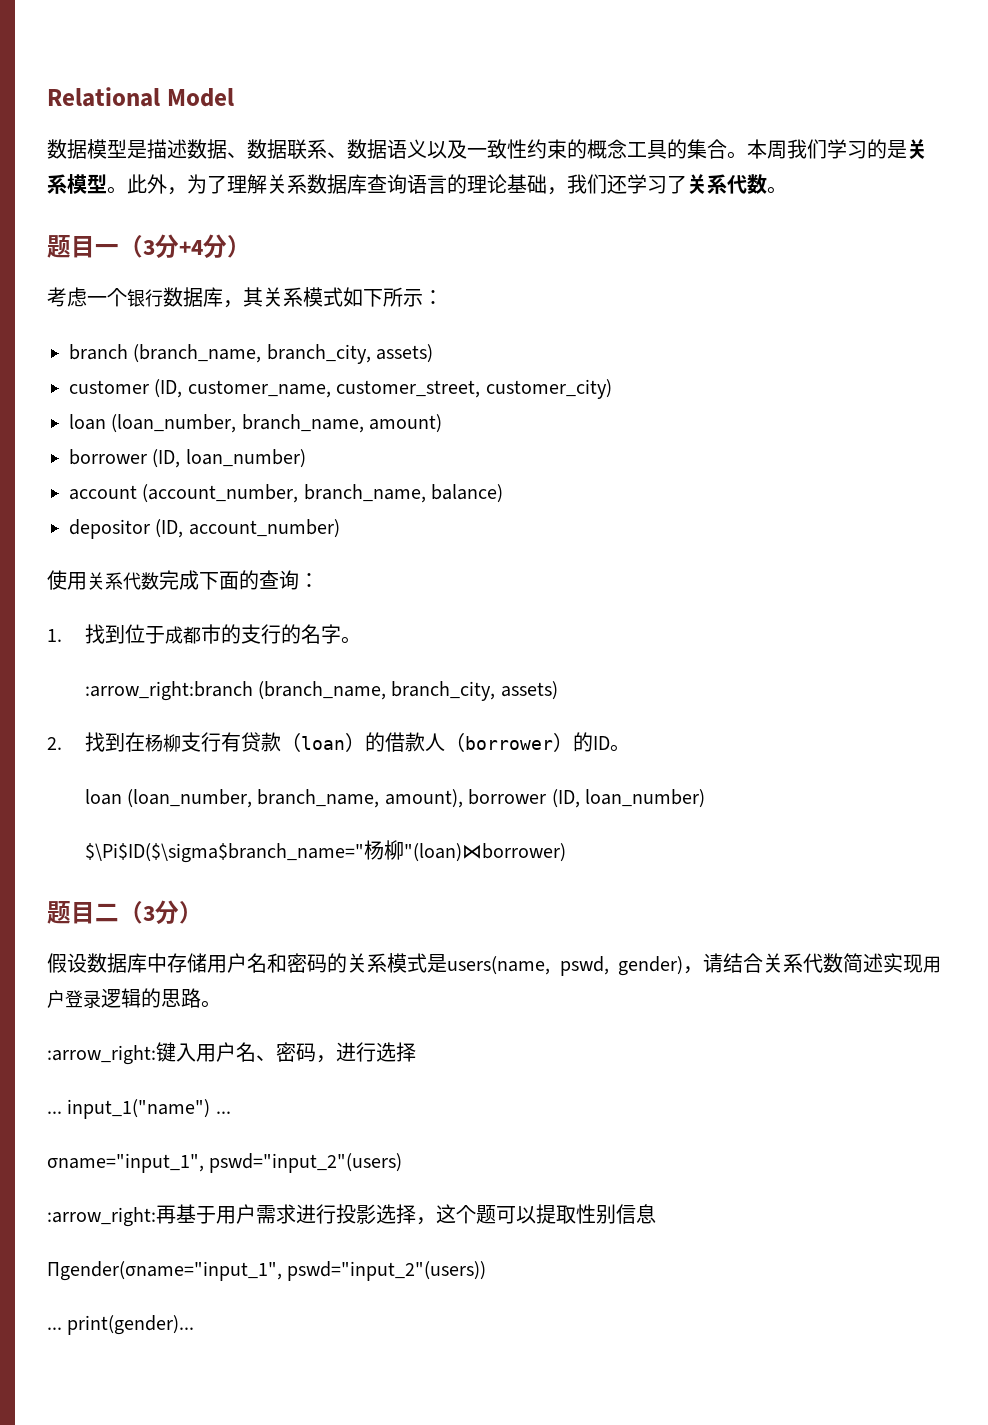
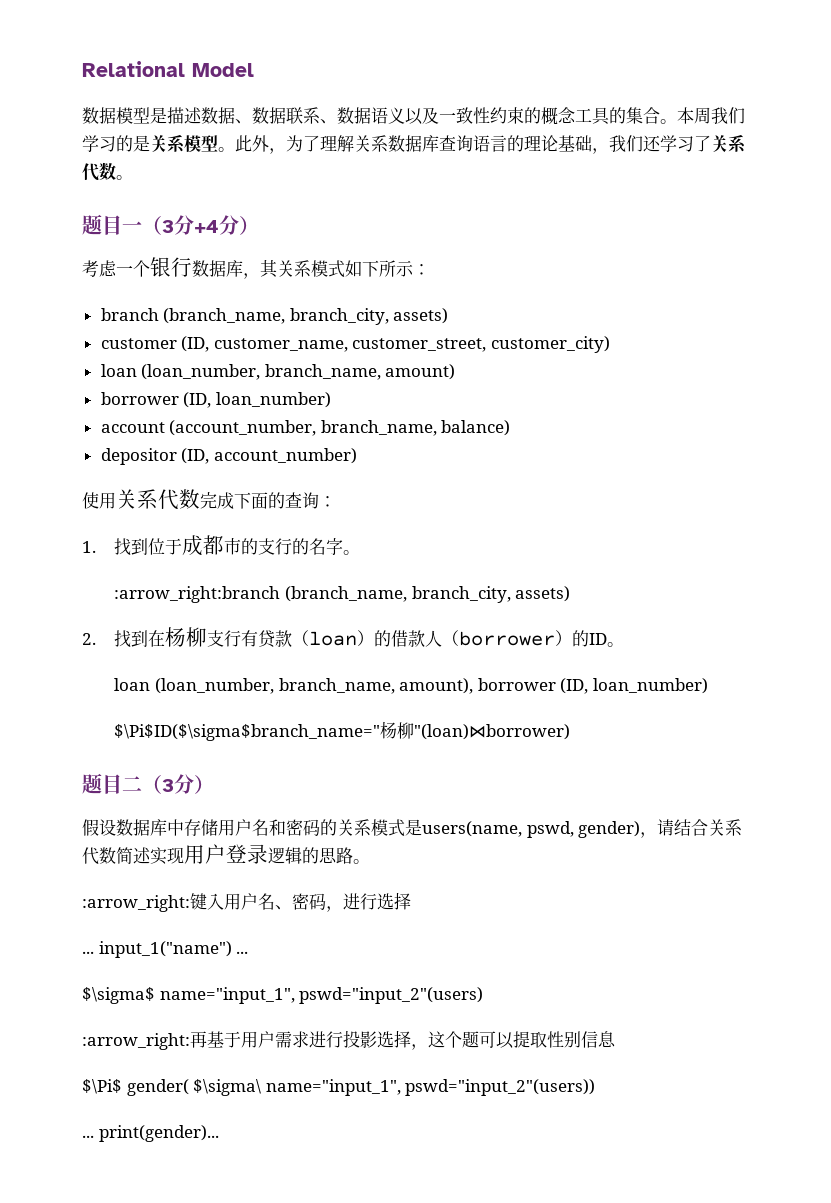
[47,1153,204,1173] σname="input_1", -> [82,987,295,1004] $\sigma$ name="input_1",
[47,1261,282,1281] Πgender(σname="input_1", -> [82,1079,401,1096] $\Pi$ gender( $\sigma\ name="input_1",

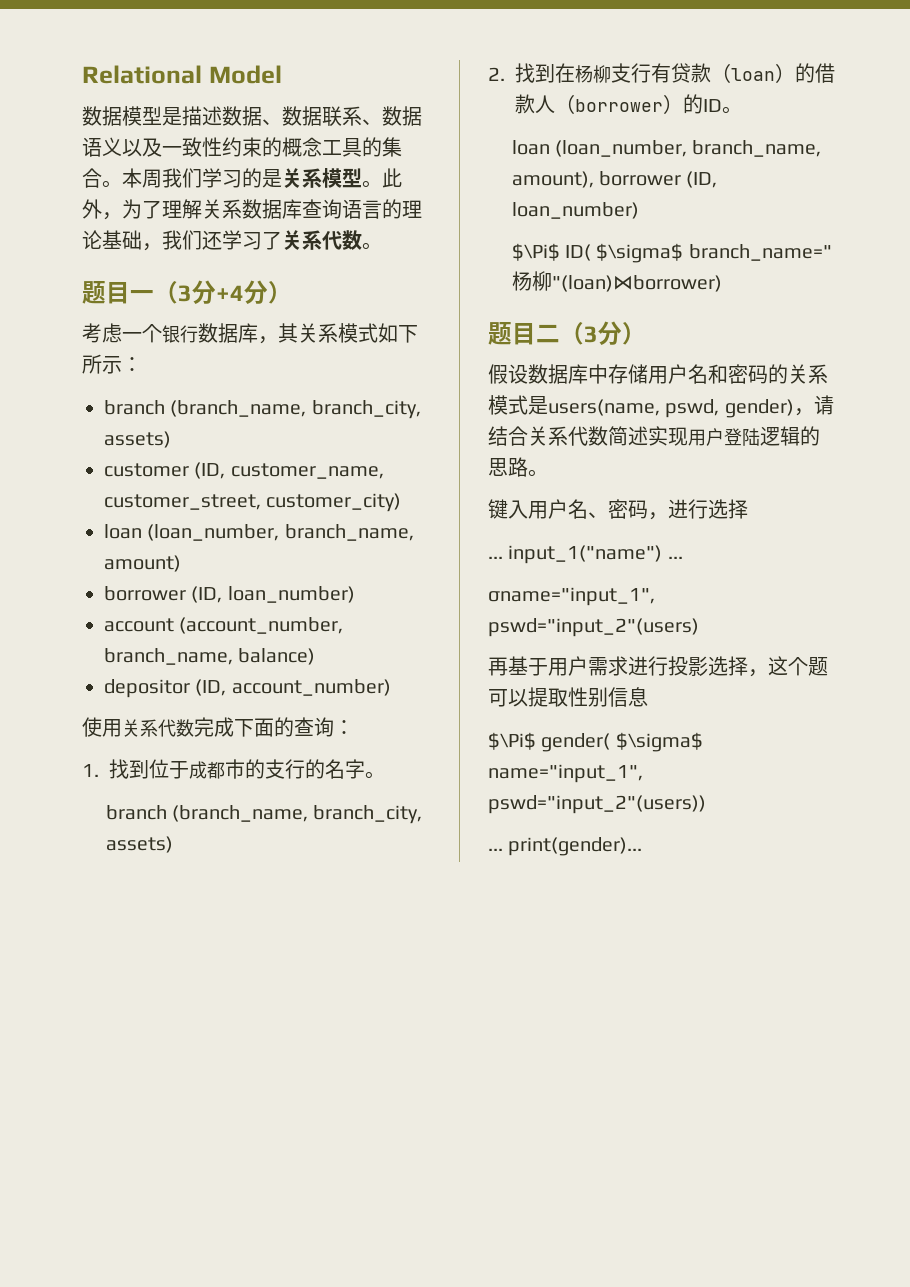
[114,586,281,603] :arrow_right:branch -> [105,805,167,820] branch
[114,724,381,741] $\Pi$ID($\sigma$branch_name=" -> [511,243,832,263] $\Pi$ ID( $\sigma$ branch_name="
[247,844,268,864] 录 -> [742,428,760,446] 陆
[82,895,190,912] :arrow_right: -> (548, 473) none
[82,987,295,1004] $\sigma$ name="input_1", -> [488,587,655,606] σname="input_1",
[82,1033,190,1050] :arrow_right: -> (699, 627) none
[193,1079,262,1096] $\sigma\ -> [615,732,703,752] $\sigma$

